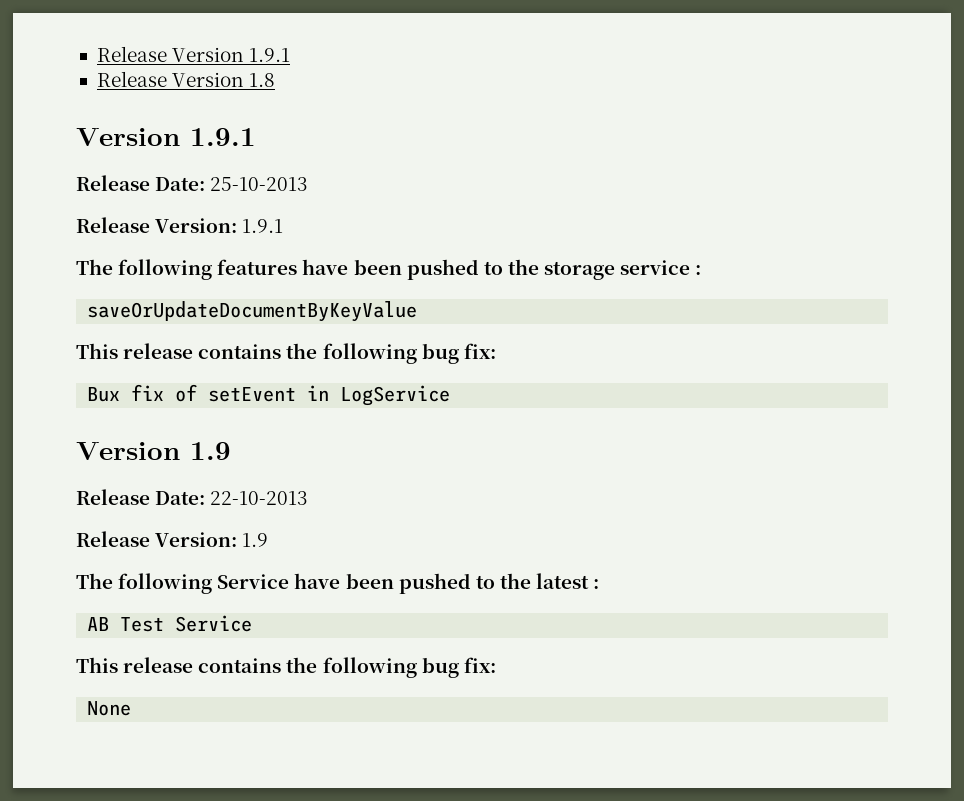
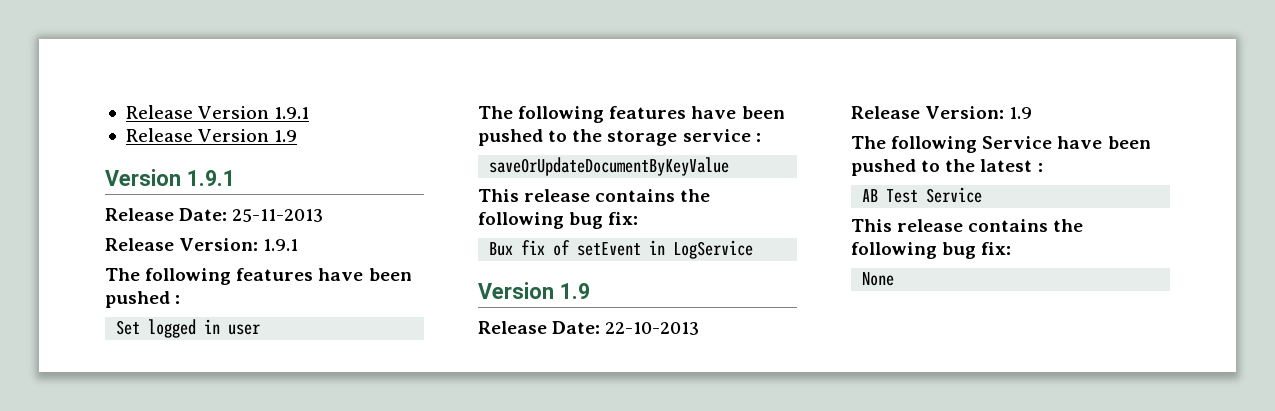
[249,73,276,87] 1.8 -> [274,130,298,142] 1.9
[210,177,309,191] 25-10-2013 -> [232,209,324,222] 25-11-2013
(284, 226) none -> [105,268,412,285] [105,291,181,308] [116,319,261,338] // The following features have been pushed : // Set logged in user

